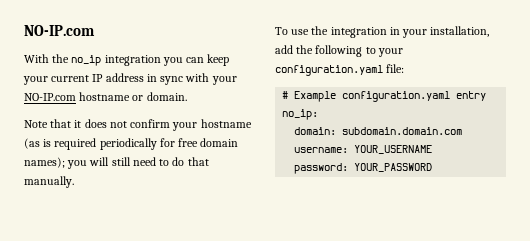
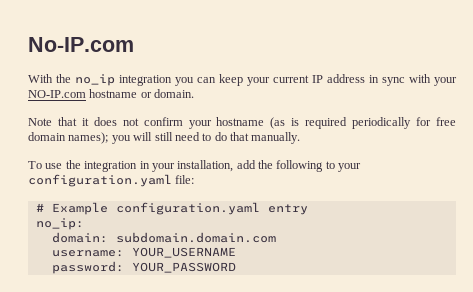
[24,25,95,36] NO-IP.com -> [28,37,134,52] No-IP.com

